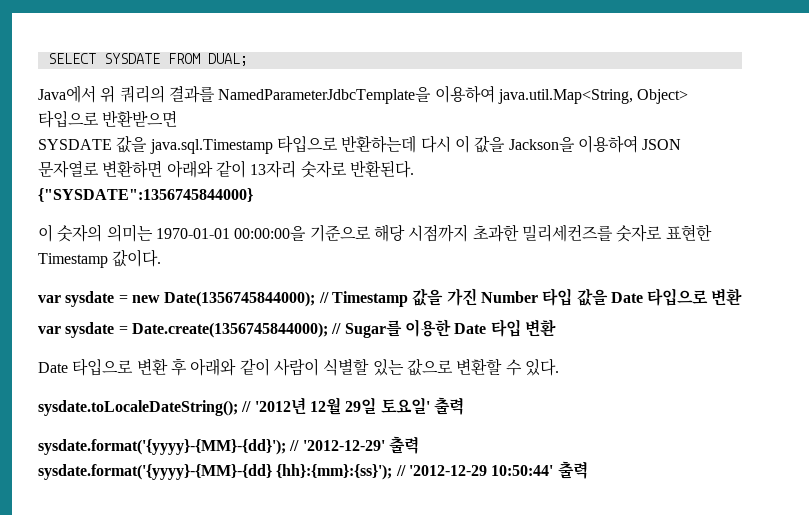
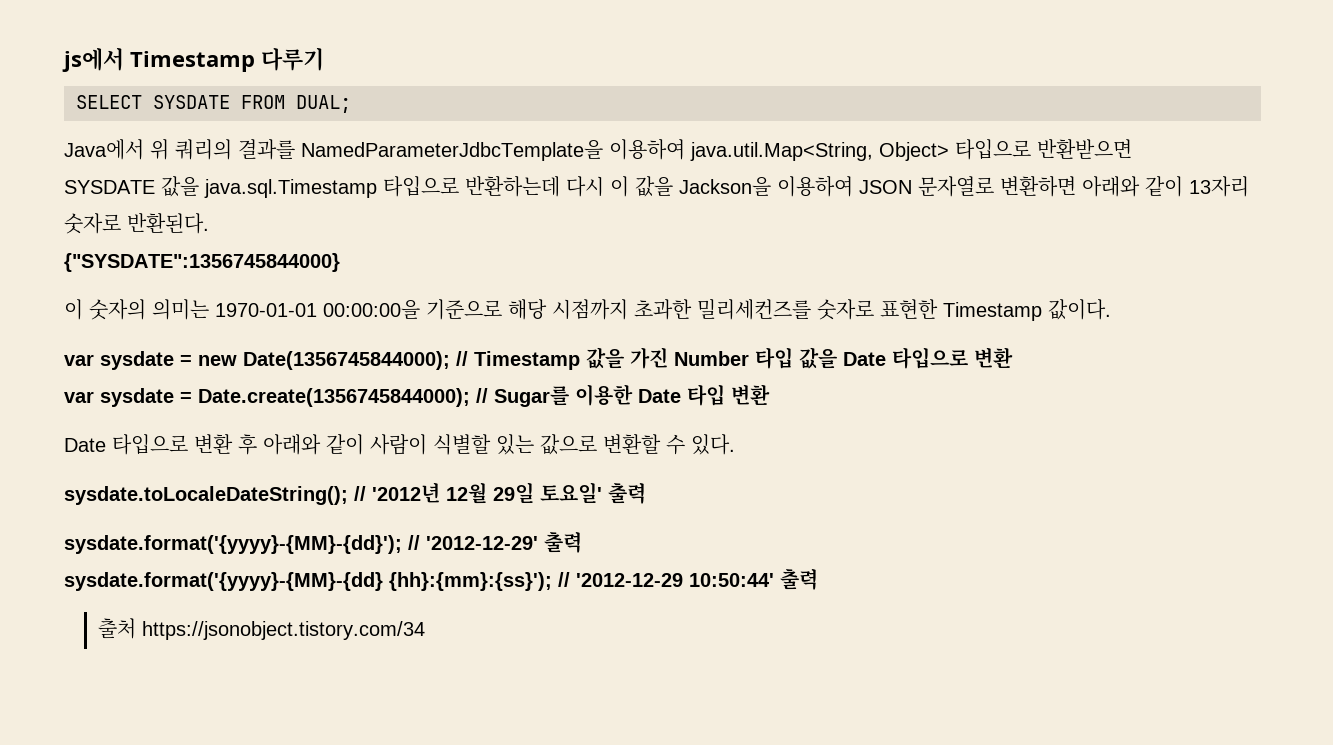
(47, 58) none -> [62,47,324,72] js에서 Timestamp 다루기 //
(588, 470) none -> [97,618,425,640] // 출처 https://jsonobject.tistory.com/34

